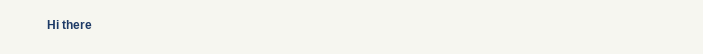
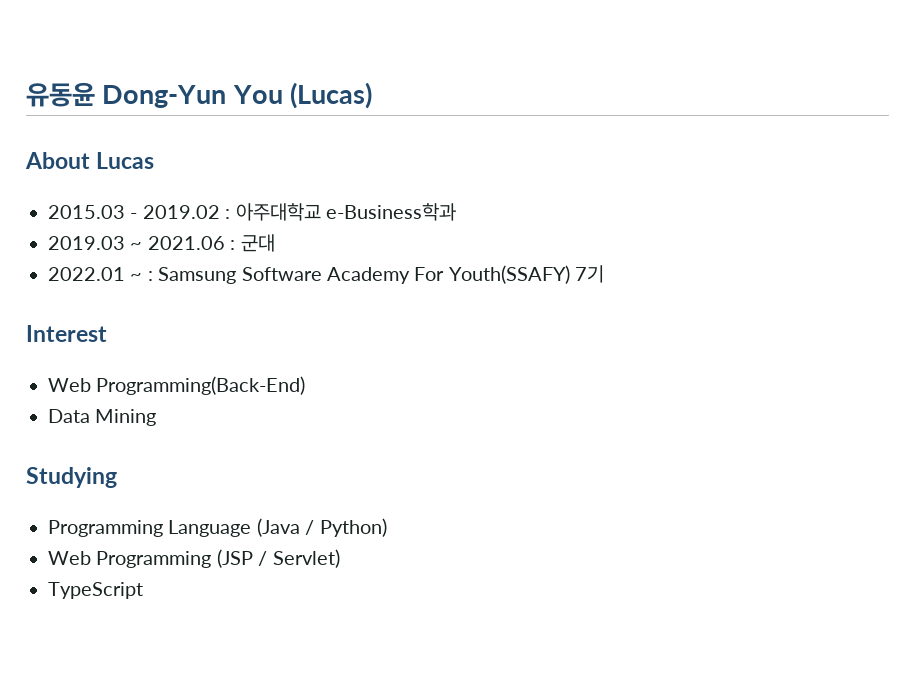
[47,20,93,29] Hi there -> [26,82,372,109] [25,152,155,169] [48,203,456,221] [48,234,275,252] [48,265,605,284] [26,325,107,342] [48,376,306,395] [48,409,157,426] [26,467,117,488] [48,518,387,537] [48,549,340,568] [48,582,143,599] 유동윤 Dong-Yun You (Lucas) // About Lucas // 2015.03 - 2019.02 : 아주대학교 e-Business학과 // 2019.03 ~ 2021.06 : 군대 // 2022.01 ~ : Samsung Software Academy For Youth(SSAFY) 7기 // Interest // Web Programming(Back-End) // Data Mining // Studying // Programming Language (Java / Python) // Web Programming (JSP / Servlet) // TypeScript

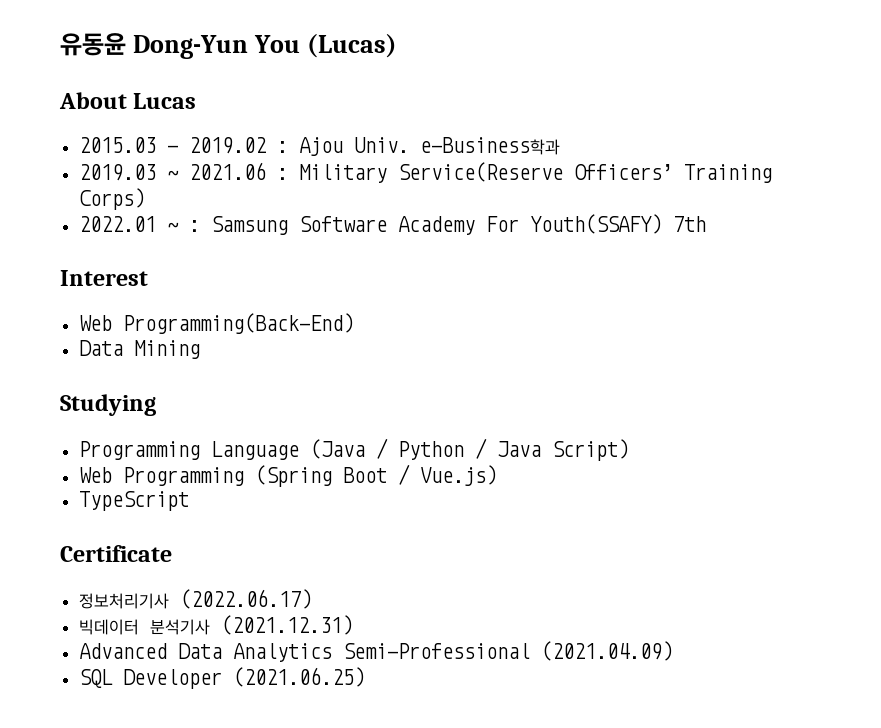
[235,203,321,221] 아주대학교 -> [298,137,409,156] Ajou Univ.
[240,234,275,252] 군대 -> [298,162,772,183] [78,188,145,210] Military Service(Reserve Officers’ Training Corps)
[575,265,605,283] 7기 -> [672,216,706,232] 7th
[319,518,387,537] [48,549,340,568] [48,582,143,599] Python) // Web Programming (JSP / Servlet) // TypeScript -> [397,438,629,461] [78,464,497,487] [78,491,189,511] [60,545,172,562] [78,589,312,609] [78,615,353,635] [78,641,673,662] [78,667,365,689] Python / Java Script) // Web Programming (Spring Boot / Vue.js) // TypeScript // Certificate // 정보처리기사 (2022.06.17) // 빅데이터 분석기사 (2021.12.31) // Advanced Data Analytics Semi-Professional (2021.04.09) // SQL Developer (2021.06.25)

